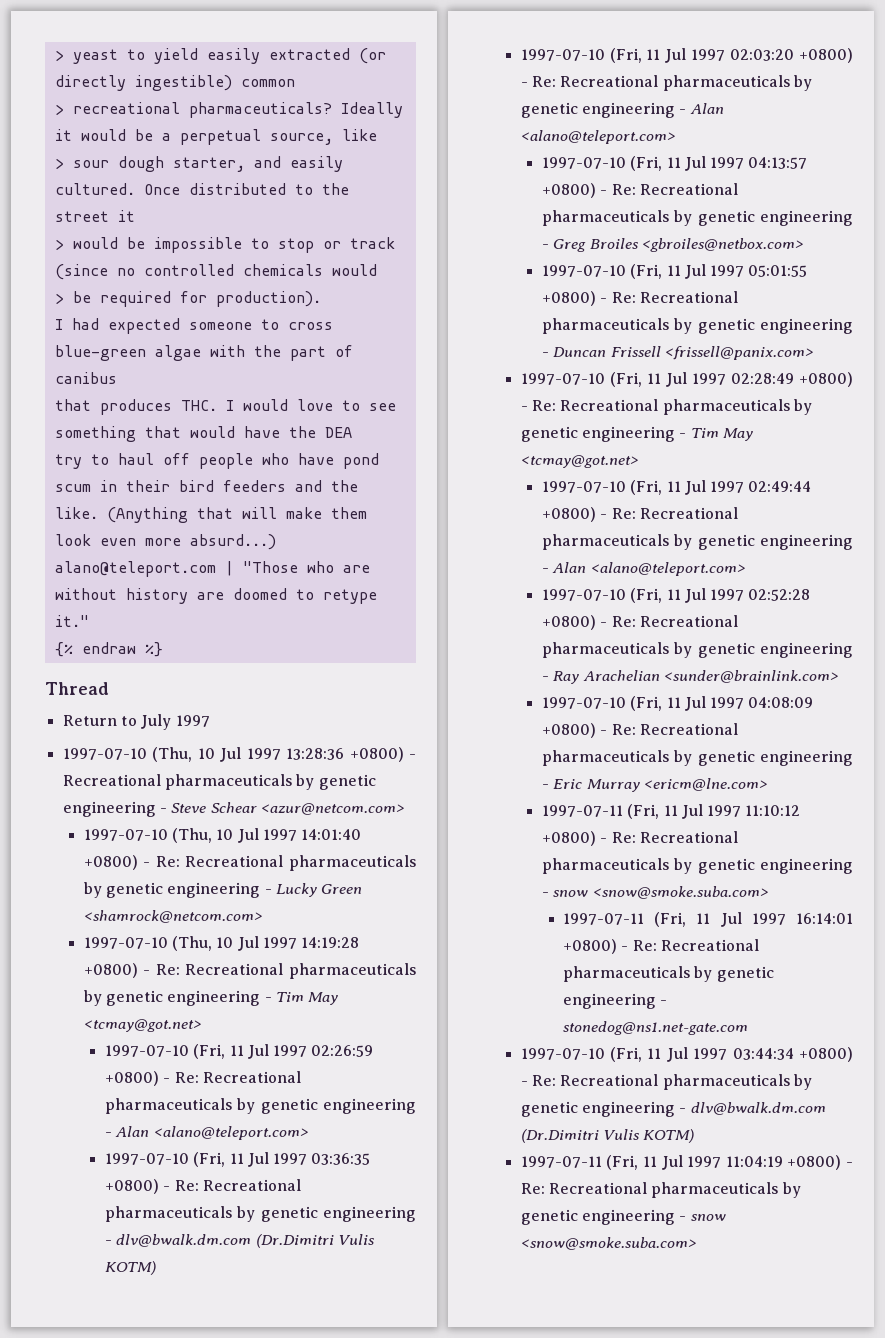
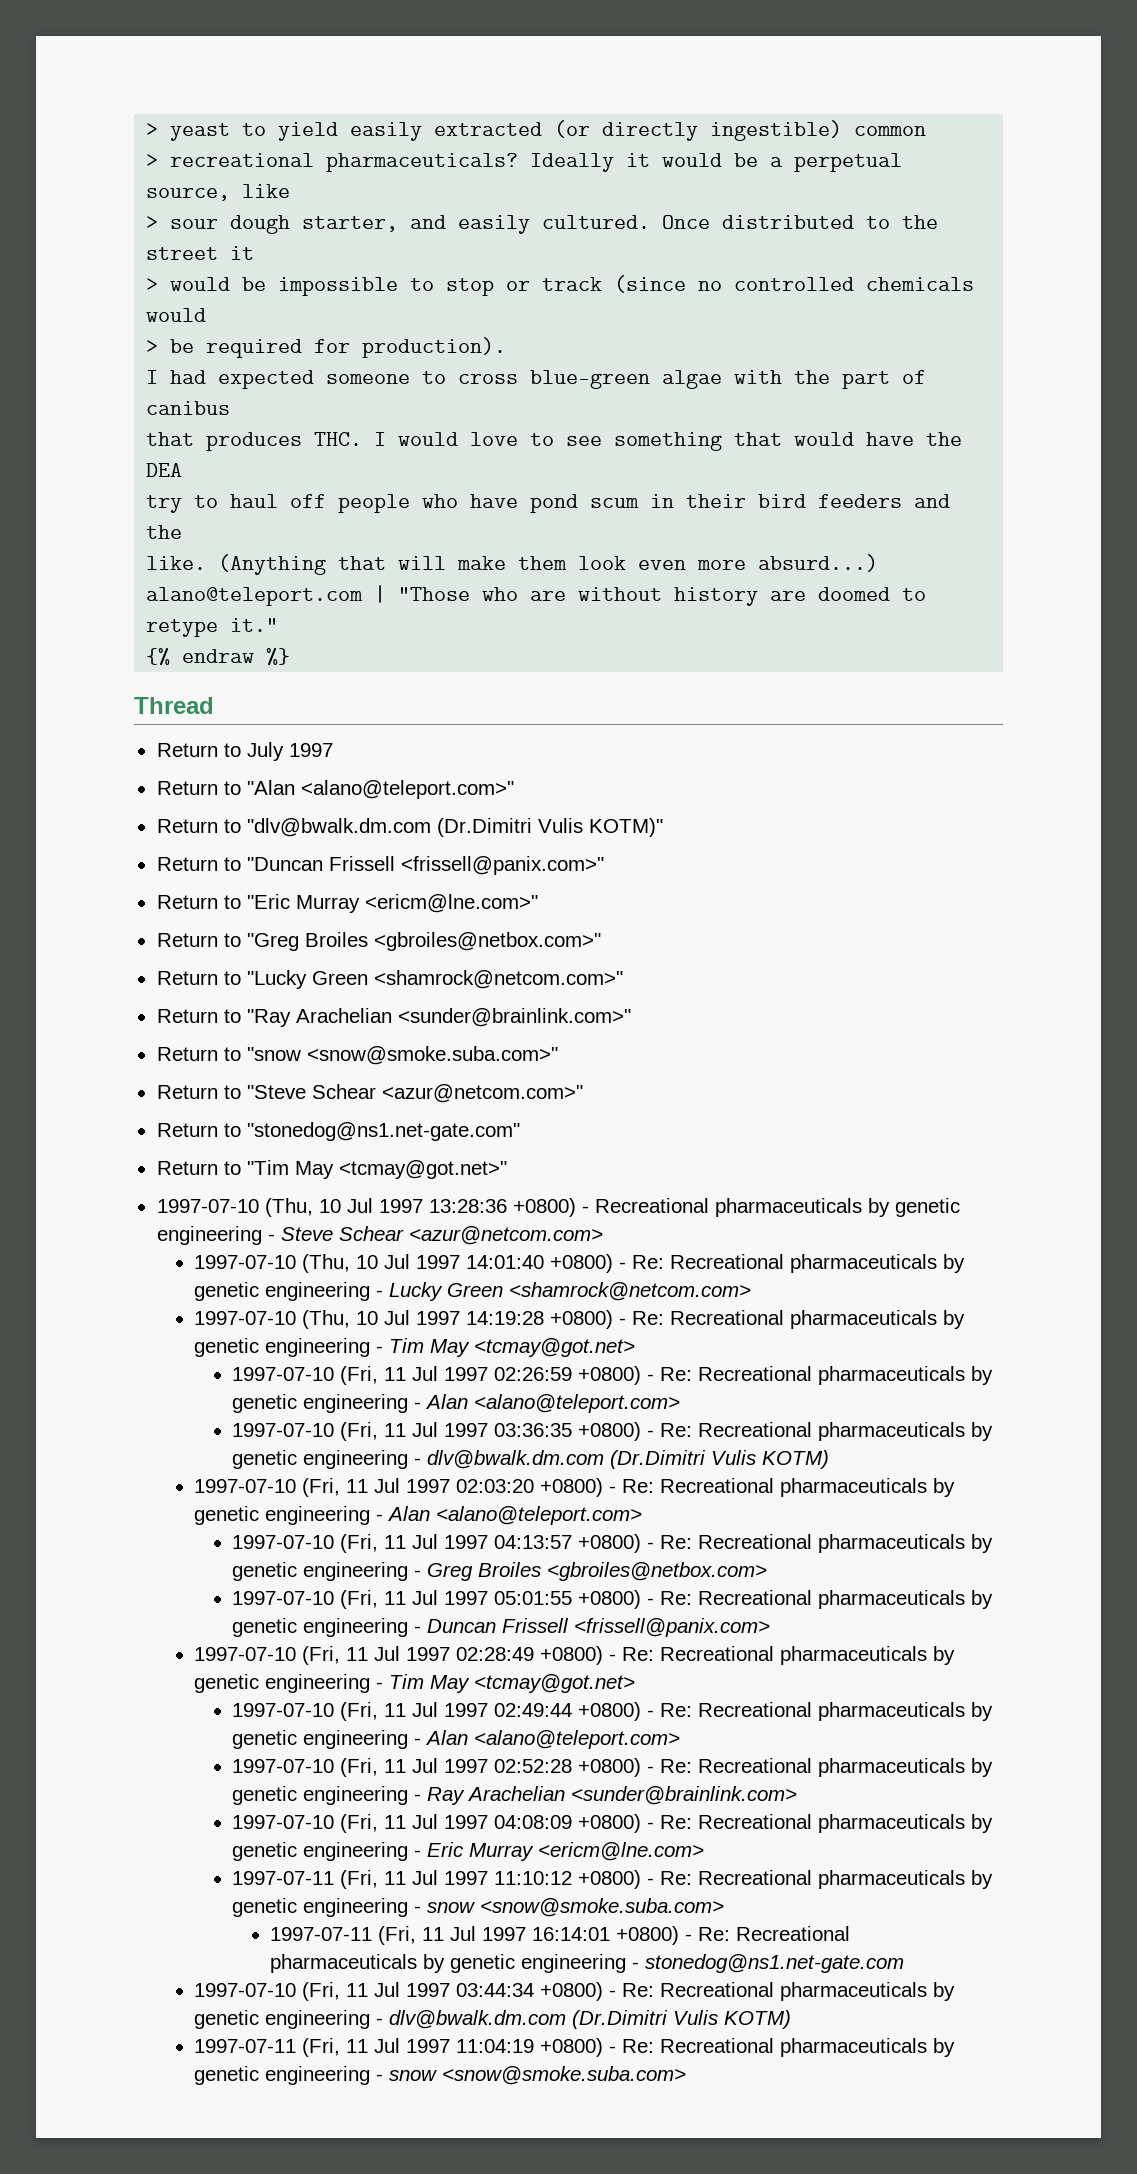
(210, 721) none -> [156,780,514,799] [156,818,663,837] [156,856,604,875] [156,894,538,913] [156,932,601,951] [156,970,623,989] [156,1008,631,1027] [156,1046,558,1065] [156,1084,583,1103] [156,1122,520,1141] [156,1160,507,1179] // Return to "Alan <alano@teleport.com>" // Return to "dlv@bwalk.dm.com (Dr.Dimitri Vulis KOTM)" // Return to "Duncan Frissell <frissell@panix.com>" // Return to "Eric Murray <ericm@lne.com>" // Return to "Greg Broiles <gbroiles@netbox.com>" // Return to "Lucky Green <shamrock@netcom.com>" // Return to "Ray Arachelian <sunder@brainlink.com>" // Return to "snow <snow@smoke.suba.com>" // Return to "Steve Schear <azur@netcom.com>" // Return to "stonedog@ns1.net-gate.com" // Return to "Tim May <tcmay@got.net>"

